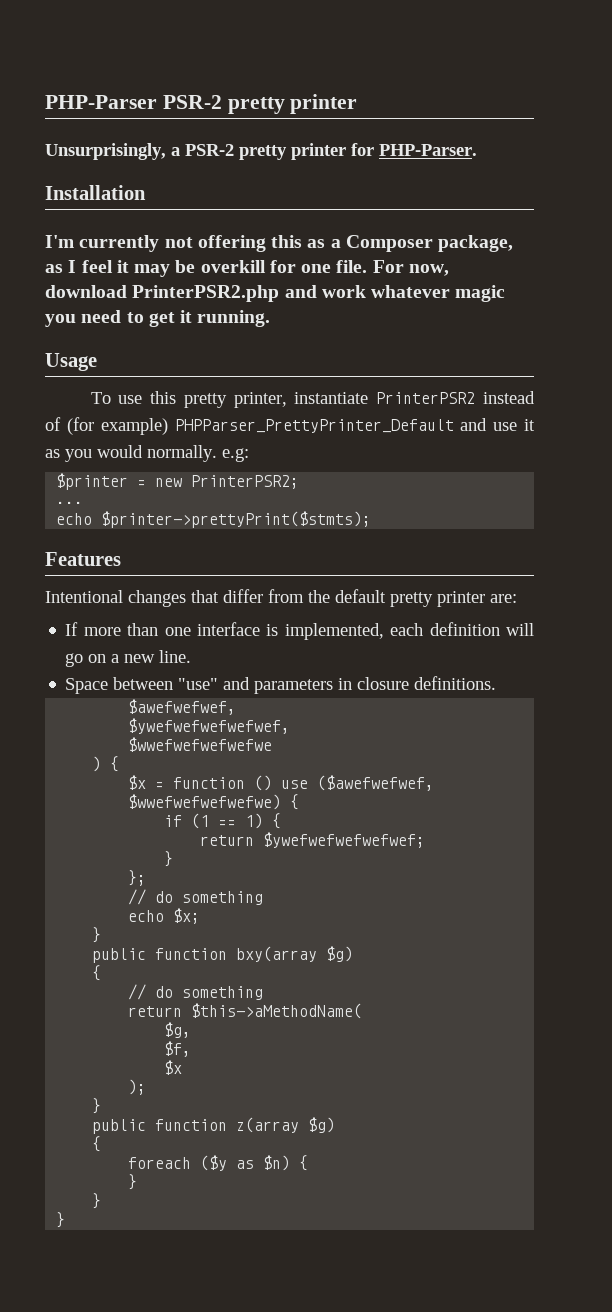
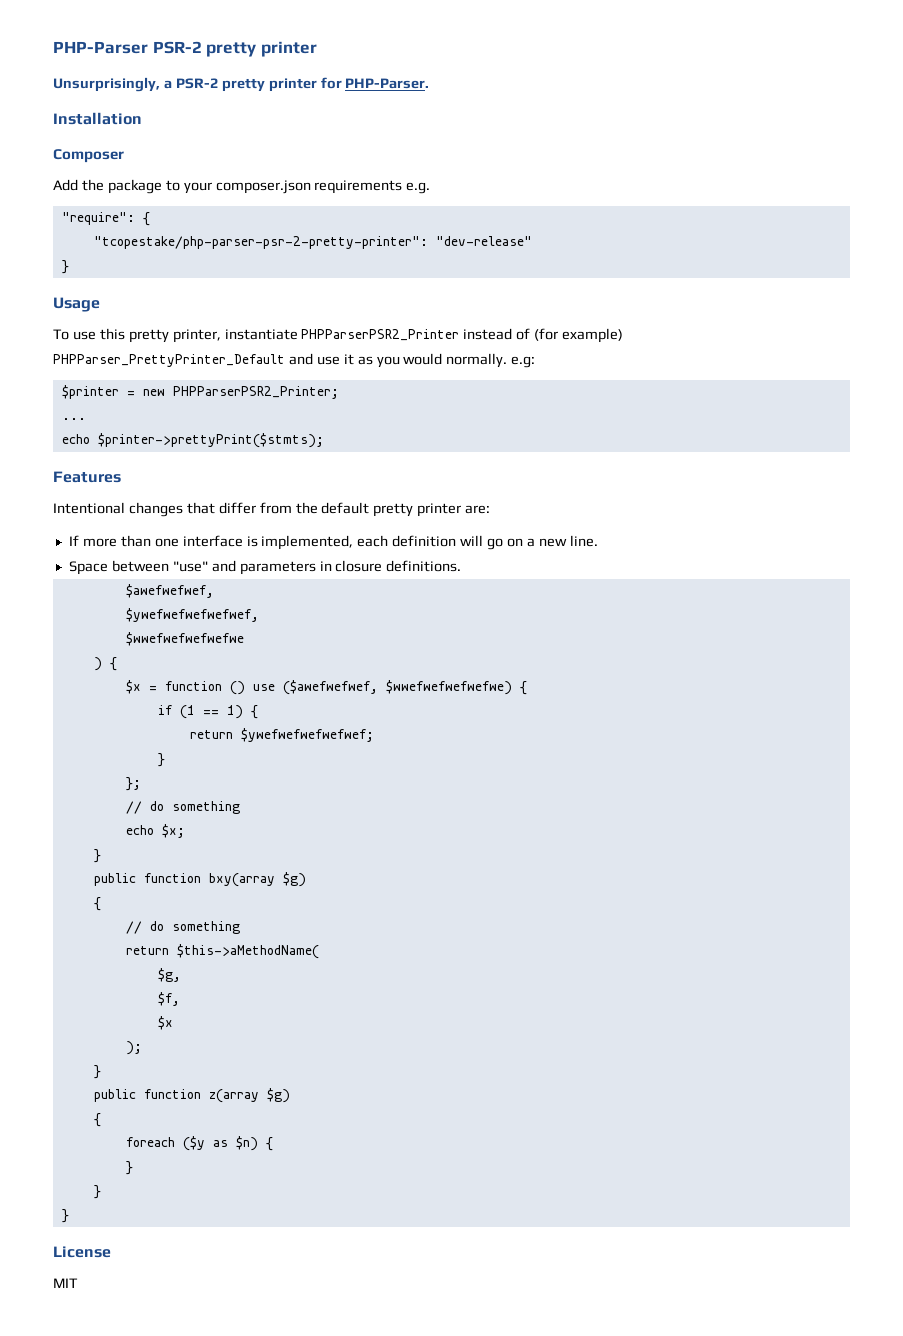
[45,235,514,252] [45,260,449,277] [45,285,506,302] [45,310,271,327] I'm currently not offering this as a Composer package, as I feel it may be overkill for one file. For now, download PrinterPSR2.php and work whatever magic you need to get it running. -> [53,149,124,163] [53,179,431,194] [61,212,150,226] [93,236,532,249] [61,260,69,274] Composer // Add the package to your composer.json requirements e.g. // "require": { // "tcopestake/php-parser-psr-2-pretty-printer": "dev-release" // }
[376,392,476,404] PrinterPSR2 -> [301,329,460,341] PHPParserPSR2_Printer
[191,475,300,489] PrinterPSR2; -> [172,386,339,399] PHPParserPSR2_Printer;
(66, 1220) none -> [53,1246,111,1258] [53,1278,78,1288] // License // MIT

